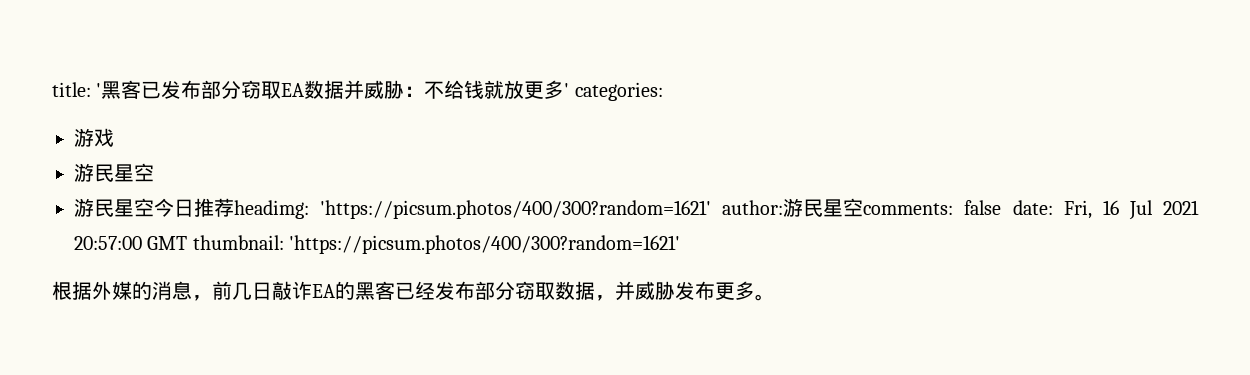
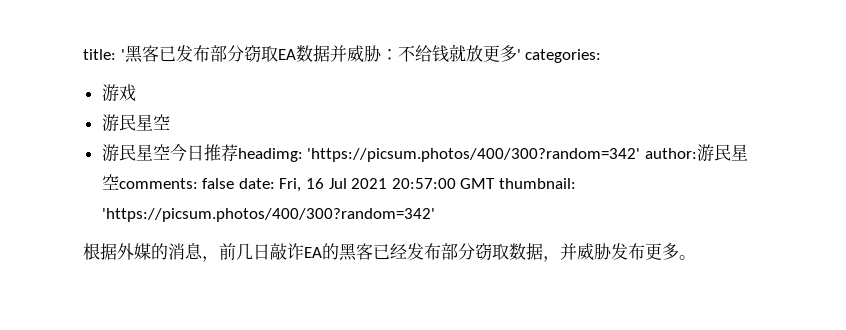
[320,200,712,219] 'https://picsum.photos/400/300?random=1621' -> [307,148,641,162] 'https://picsum.photos/400/300?random=342'
[289,235,681,254] 'https://picsum.photos/400/300?random=1621' -> [101,208,435,222] 'https://picsum.photos/400/300?random=342'

